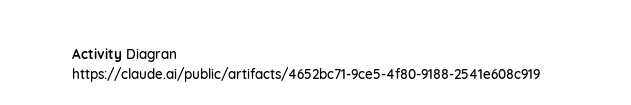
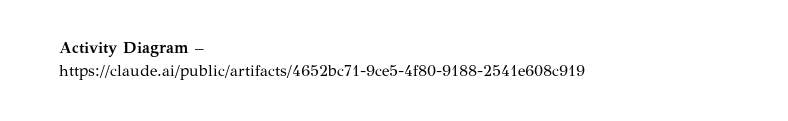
[126,48,177,62] Diagran -> [123,42,204,57] Diagram –

